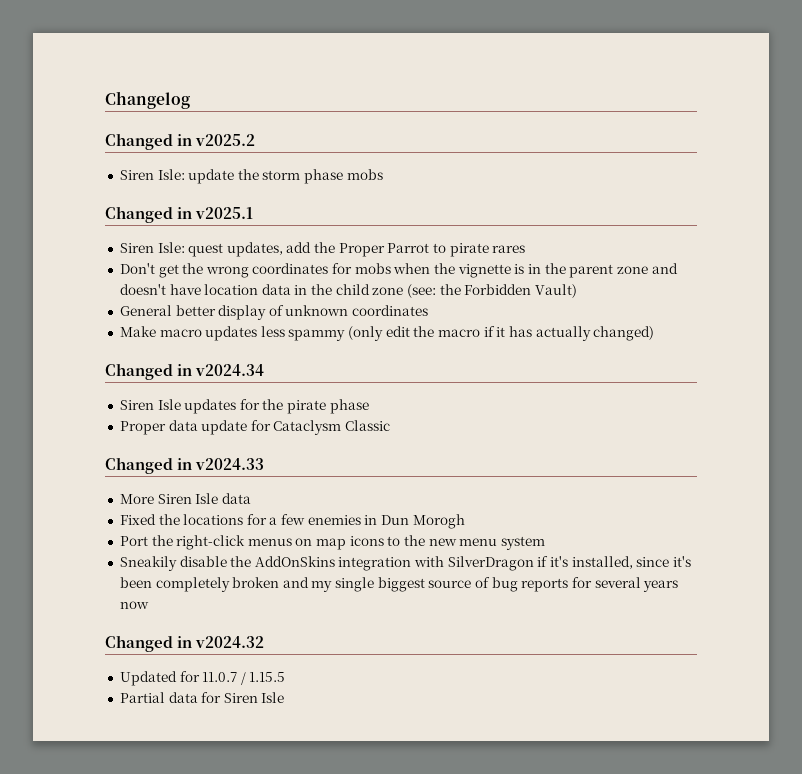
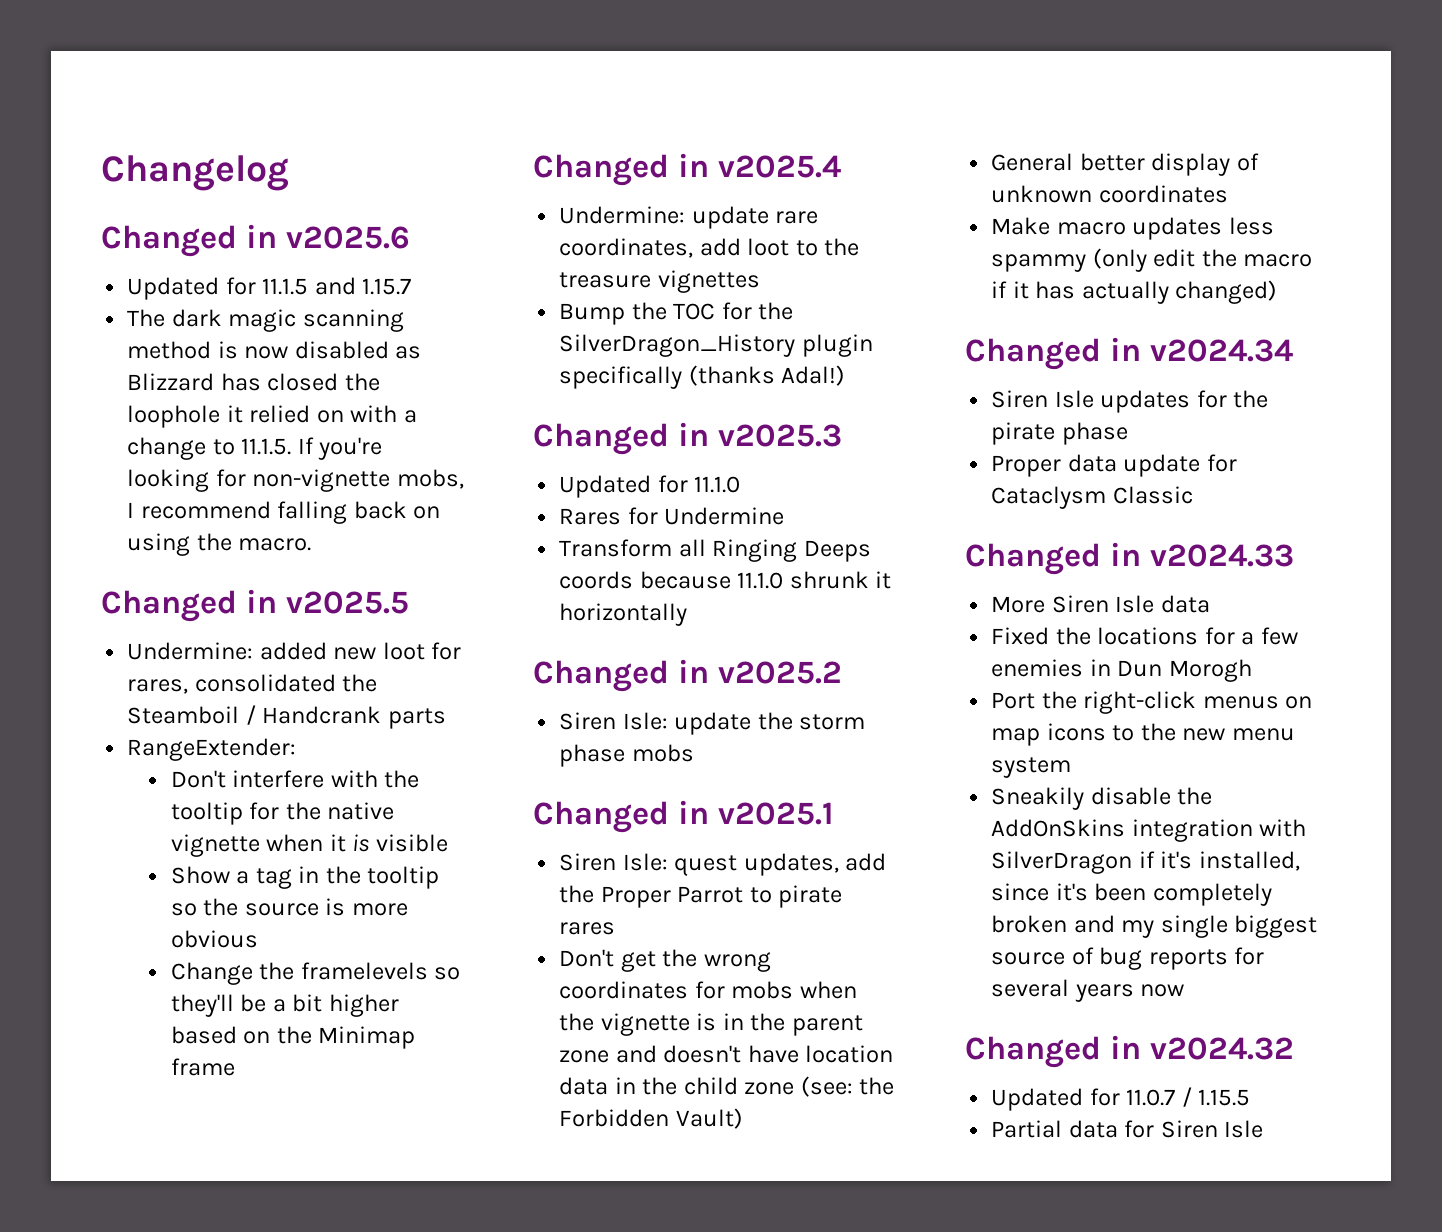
(190, 100) none -> [101,224,410,257] [127,277,412,300] [127,309,404,332] [127,341,422,359] [127,373,380,391] [127,405,417,428] [127,437,383,460] [127,469,464,492] [127,501,441,524] [127,533,312,556] [101,589,409,622] [127,642,462,660] [127,674,378,694] [127,705,446,729] [127,738,297,761] [170,770,420,788] [170,802,395,825] [170,834,448,857] [170,866,440,889] [170,898,408,916] [170,930,258,948] [170,962,461,985] [170,994,399,1017] [170,1026,416,1049] [170,1058,235,1076] [533,153,841,186] [559,206,819,229] [559,238,860,258] [559,270,760,293] [559,302,794,325] [559,334,873,357] [559,365,846,389] [533,422,842,455] [559,475,741,498] [559,507,785,525] [559,539,871,562] [559,571,892,589] [559,603,688,626] // Changed in v2025.6 // Updated for 11.1.5 and 1.15.7 // The dark magic scanning method is now disabled as Blizzard has closed the loophole it relied on with a change to 11.1.5. If you're looking for non-vignette mobs, I recommend falling back on using the macro. // Changed in v2025.5 // Undermine: added new loot for rares, consolidated the Steamboil / Handcrank parts // RangeExtender: // Don't interfere with the tooltip for the native vignette when it is visible // Show a tag in the tooltip so the source is more obvious // Change the framelevels so they'll be a bit higher based on the Minimap frame // Changed in v2025.4 // Undermine: update rare coordinates, add loot to the treasure vignettes // Bump the TOC for the SilverDragon_History plugin specifically (thanks Adal!) // Changed in v2025.3 // Updated for 11.1.0 // Rares for Undermine // Transform all Ringing Deeps coords because 11.1.0 shrunk it horizontally

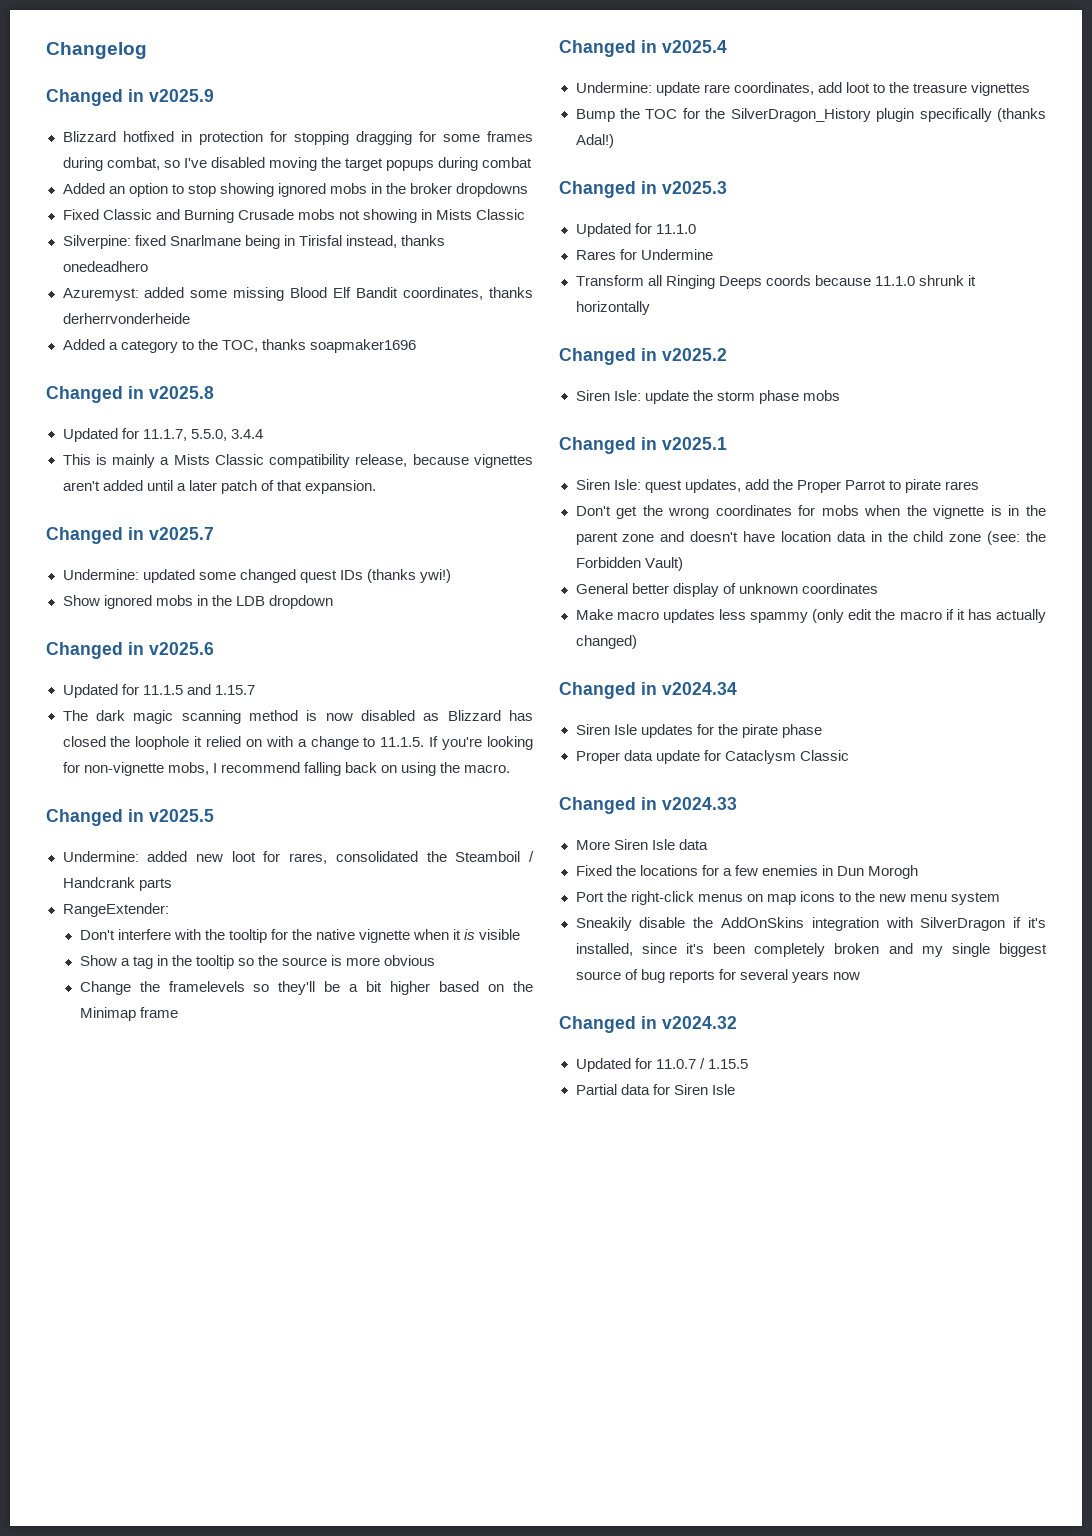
(289, 173) none -> [46,89,214,106] [62,131,533,145] [62,157,532,171] [62,183,529,197] [62,209,525,223] [62,235,445,249] [62,261,148,272] [62,287,533,301] [62,313,190,324] [62,339,416,353] [46,386,214,403] [62,428,263,442] [62,454,533,468] [62,480,376,494] [46,527,214,544] [62,569,451,583] [62,595,333,609] // Changed in v2025.9 // Blizzard hotfixed in protection for stopping dragging for some frames during combat, so I've disabled moving the target popups during combat // Added an option to stop showing ignored mobs in the broker dropdowns // Fixed Classic and Burning Crusade mobs not showing in Mists Classic // Silverpine: fixed Snarlmane being in Tirisfal instead, thanks onedeadhero // Azuremyst: added some missing Blood Elf Bandit coordinates, thanks derherrvonderheide // Added a category to the TOC, thanks soapmaker1696 // Changed in v2025.8 // Updated for 11.1.7, 5.5.0, 3.4.4 // This is mainly a Mists Classic compatibility release, because vignettes aren't added until a later patch of that expansion. // Changed in v2025.7 // Undermine: updated some changed quest IDs (thanks ywi!) // Show ignored mobs in the LDB dropdown

